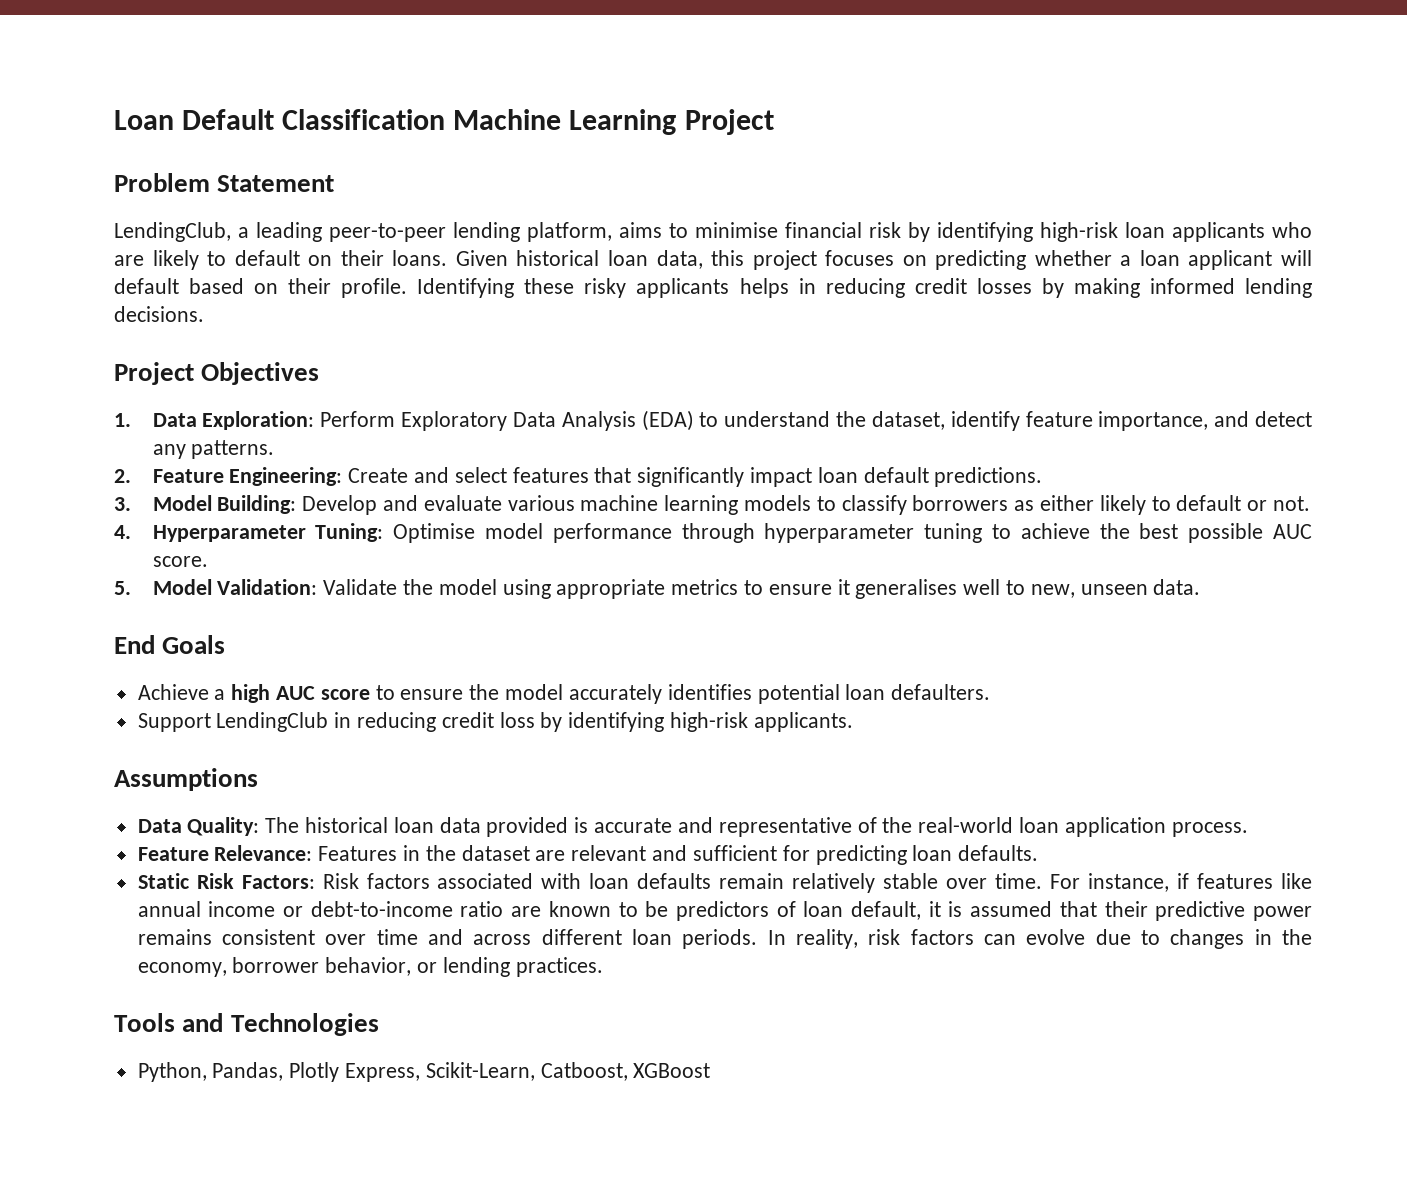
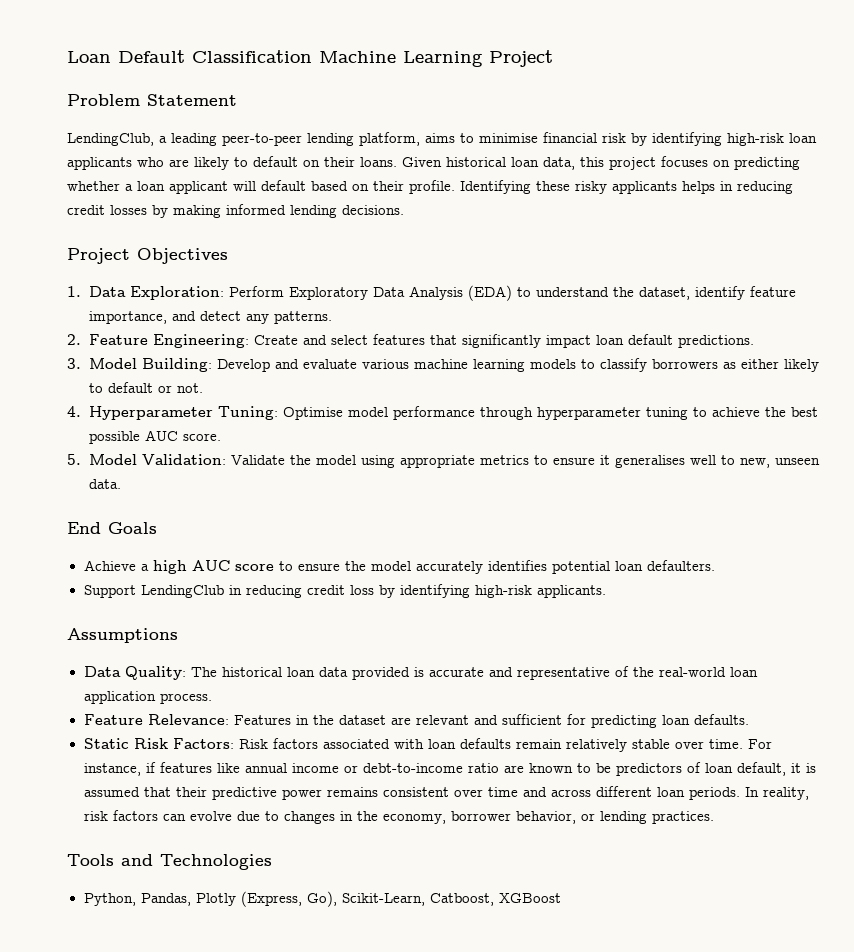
[345,1063,421,1082] Express, -> [240,891,337,907] (Express, Go),

